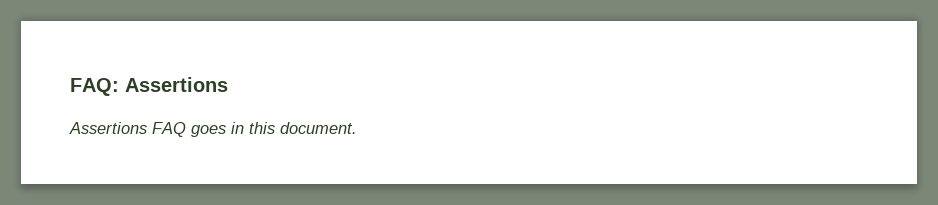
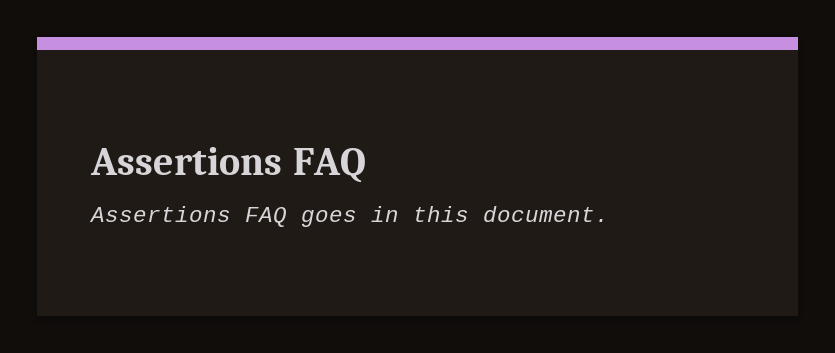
[70,77,228,96] FAQ: Assertions -> [90,147,366,183] Assertions FAQ

